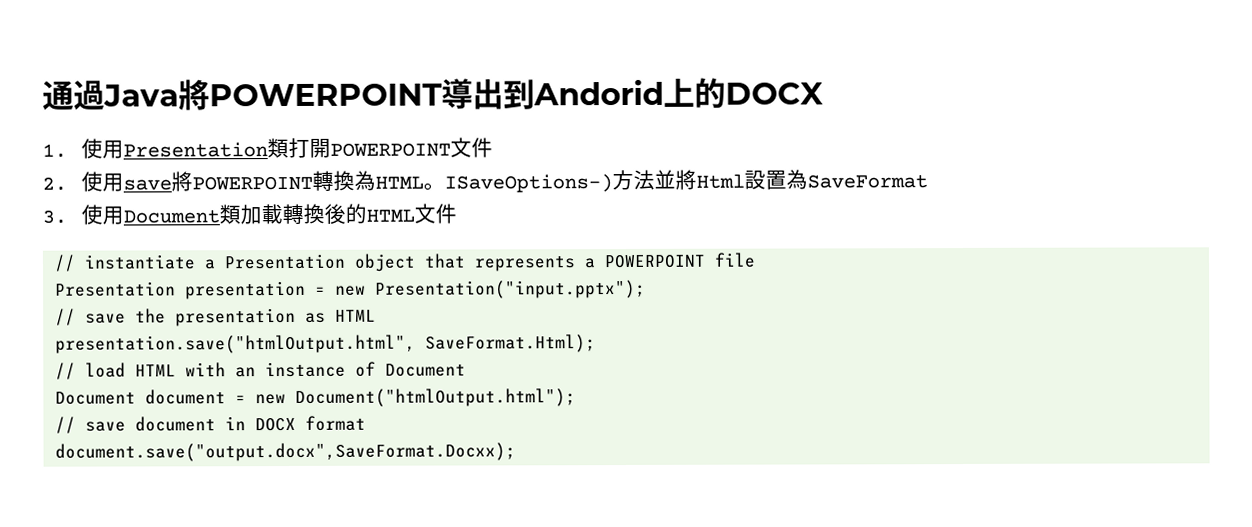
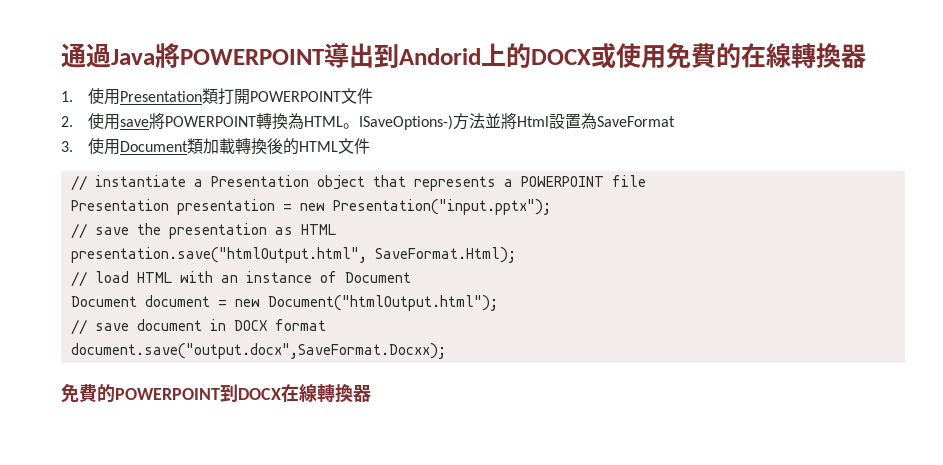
(824, 93) none -> [591,43,866,69] 或使用免費的在線轉換器
(517, 452) none -> [61,383,371,403] // 免費的POWERPOINT到DOCX在線轉換器

